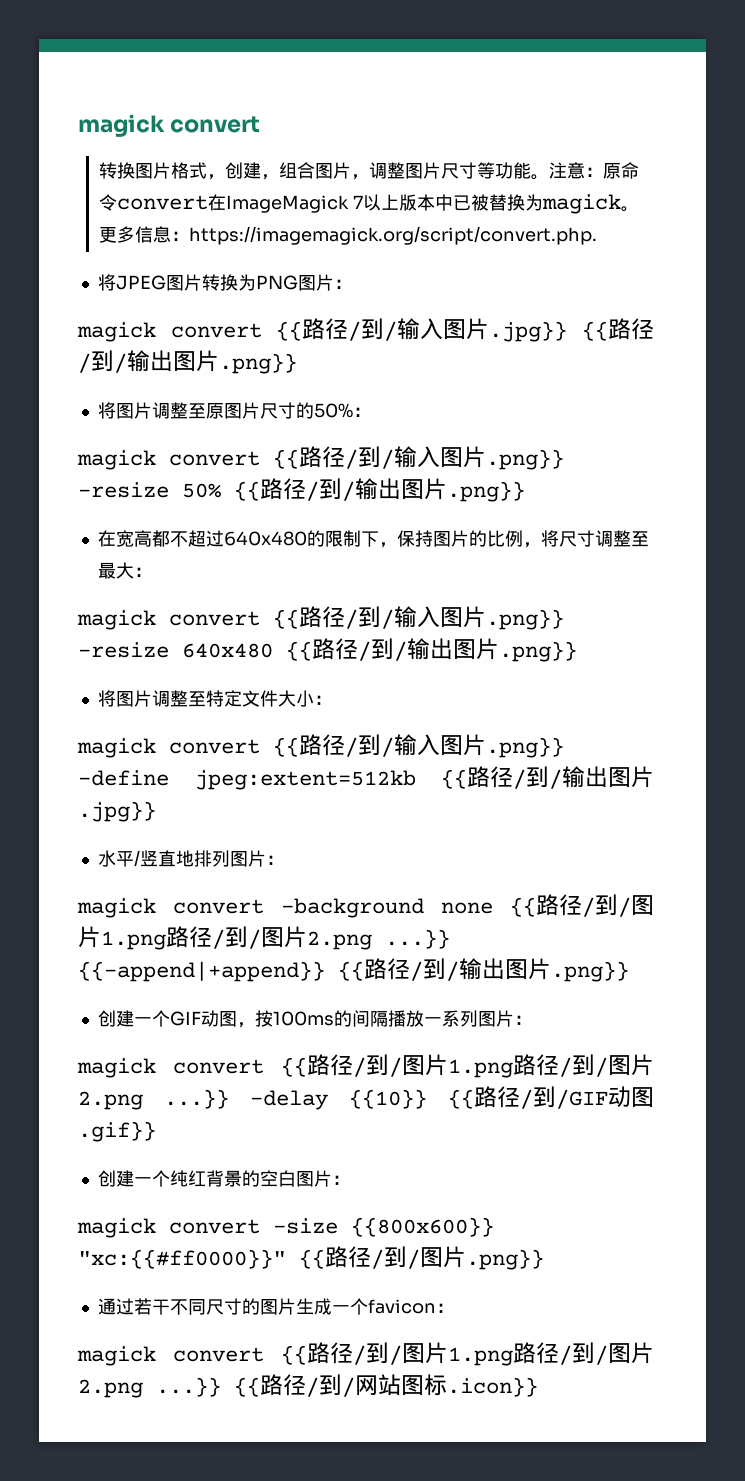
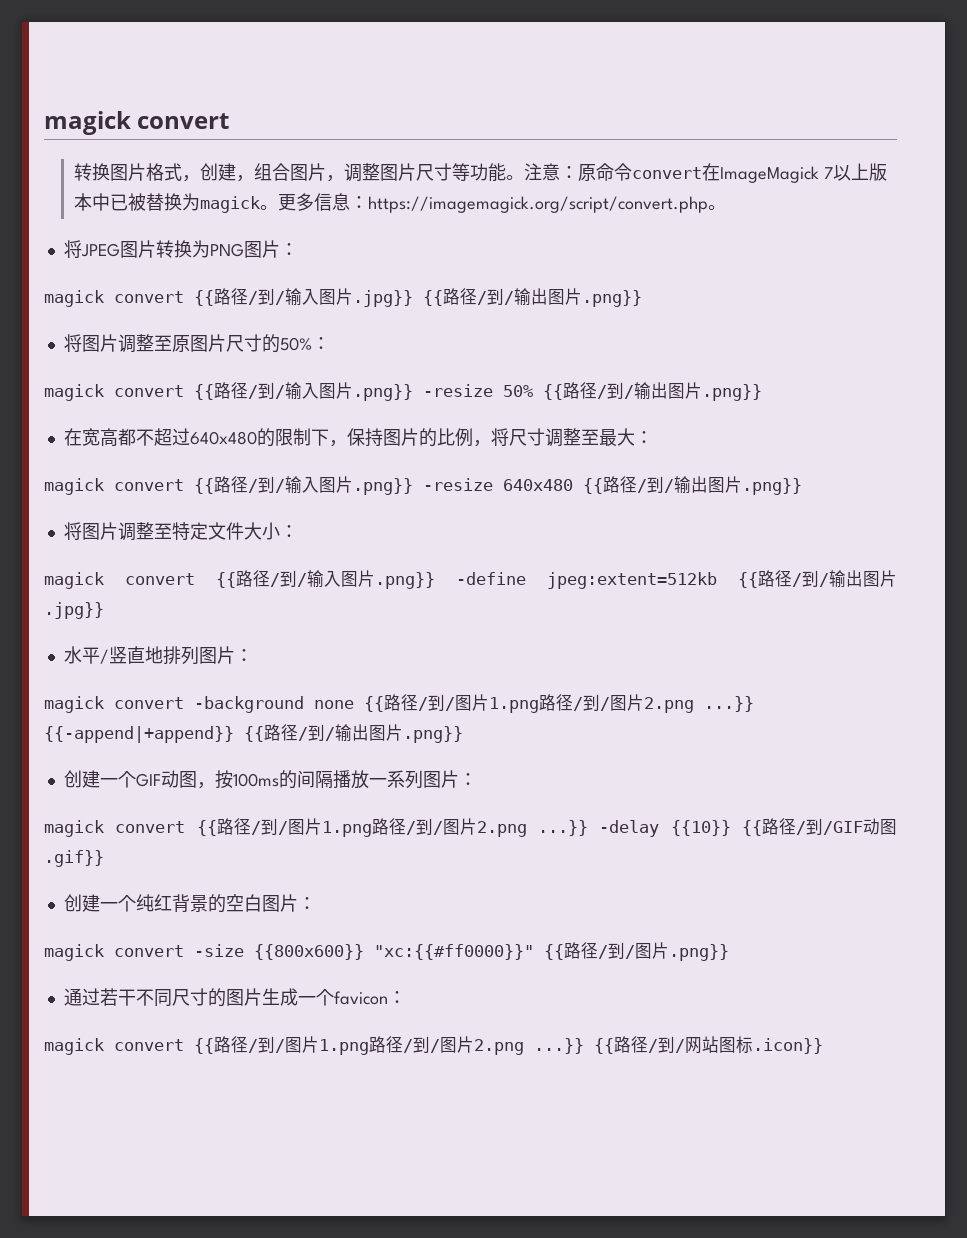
[188,226,597,245] https://imagemagick.org/script/convert.php. -> [367,196,726,213] https://imagemagick.org/script/convert.php。

